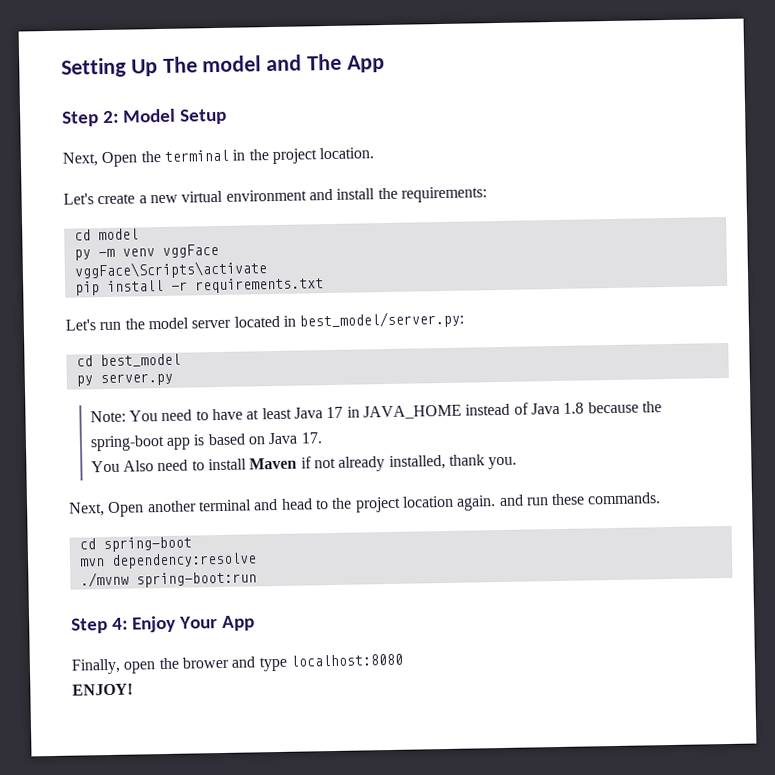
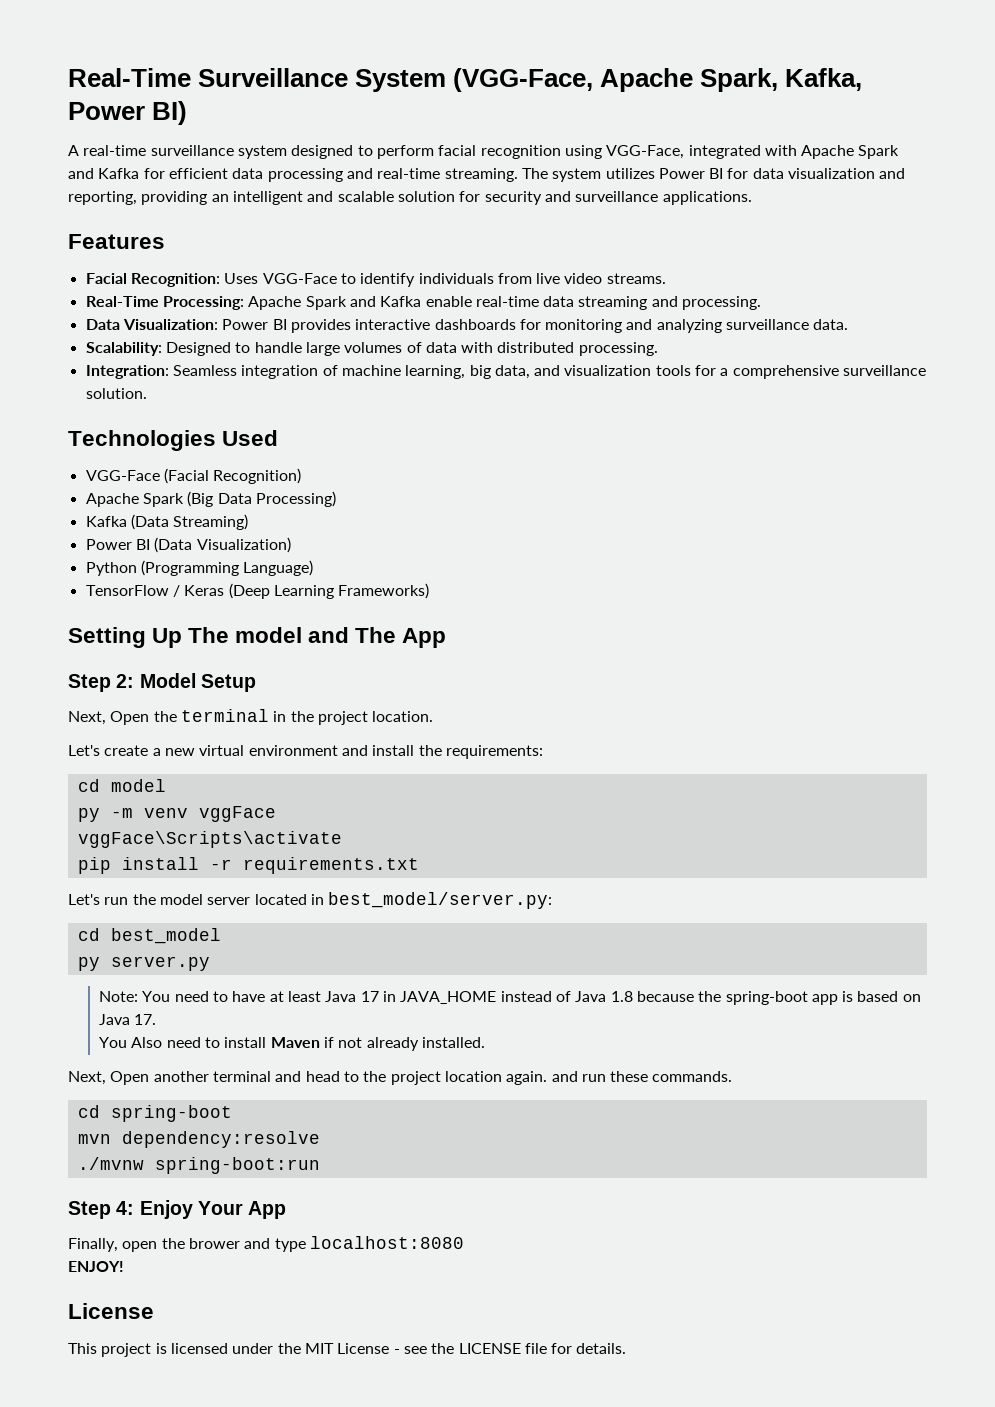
(61, 67) none -> [68,68,863,92] [68,101,188,125] [68,145,900,159] [68,168,906,182] [68,191,752,205] [68,234,165,249] [85,273,666,287] [85,296,762,310] [85,319,849,333] [85,342,658,356] [85,365,927,379] [85,388,147,399] [68,430,279,451] [85,468,302,484] [85,491,336,507] [85,514,249,530] [85,537,291,553] [85,560,314,576] [85,583,430,599] Real-Time Surveillance System (VGG-Face, Apache Spark, Kafka, Power BI) // A real-time surveillance system designed to perform facial recognition using VGG-Face, integrated with Apache Spark and Kafka for efficient data processing and real-time streaming. The system utilizes Power BI for data visualization and reporting, providing an intelligent and scalable solution for security and surveillance applications. // Features // Facial Recognition: Uses VGG-Face to identify individuals from live video streams. // Real-Time Processing: Apache Spark and Kafka enable real-time data streaming and processing. // Data Visualization: Power BI provides interactive dashboards for monitoring and analyzing surveillance data. // Scalability: Designed to handle large volumes of data with distributed processing. // Integration: Seamless integration of machine learning, big data, and visualization tools for a comprehensive surveillance solution. // Technologies Used // VGG-Face (Facial Recognition) // Apache Spark (Big Data Processing) // Kafka (Data Streaming) // Power BI (Data Visualization) // Python (Programming Language) // TensorFlow / Keras (Deep Learning Frameworks) //
[388,454,518,470] installed, thank you. -> [421,1037,485,1048] installed.
(133, 689) none -> [68,1303,154,1319] [68,1343,627,1357] // License // This project is licensed under the MIT License - see the LICENSE file for details.

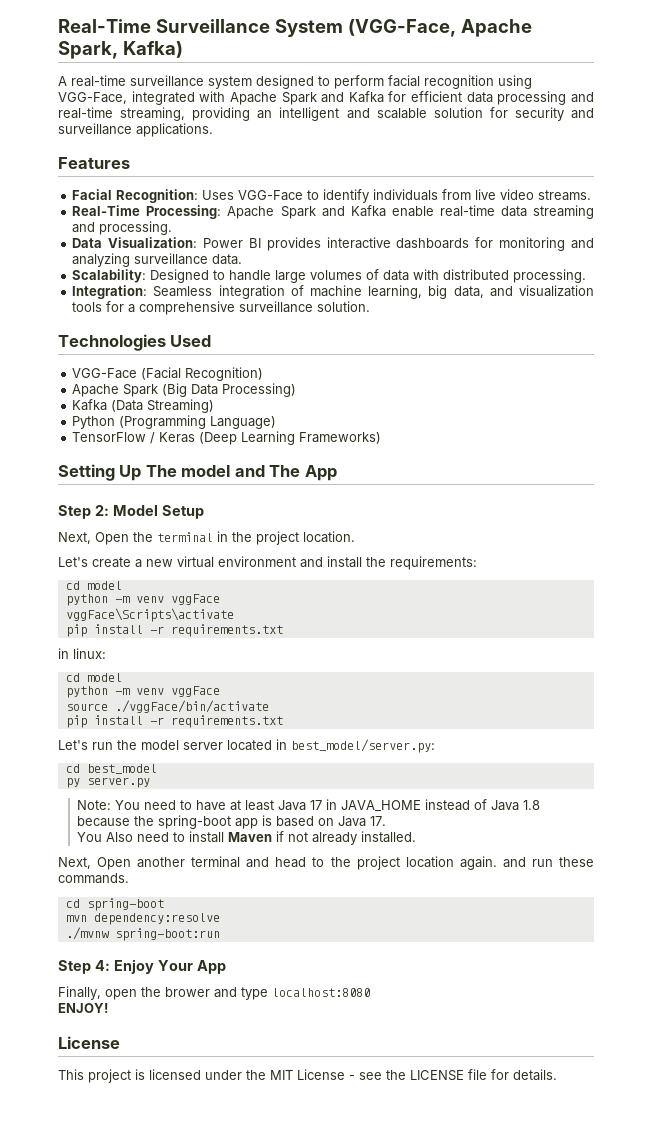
[785,68,863,91] [68,101,188,125] Kafka, Power BI) -> [122,41,183,58] Kafka)
[444,168,906,182] [68,191,137,205] streaming. The system utilizes Power BI for data visualization and reporting, -> [120,107,186,121] streaming,
[85,537,291,553] // Power BI (Data Visualization) -> (215, 406) none
[77,808,100,822] py -> [65,594,108,606] python
(419, 865) none -> [58,648,106,659] [65,673,122,682] [65,686,220,698] [65,700,269,713] [65,715,283,728] // in linux: // cd model // python -m venv vggFace // source ./vggFace/bin/activate // pip install -r requirements.txt

